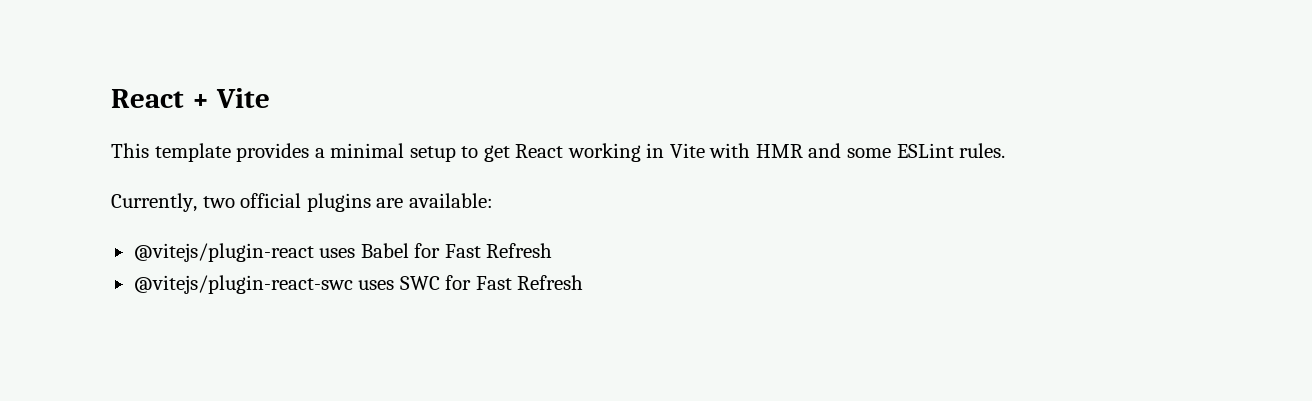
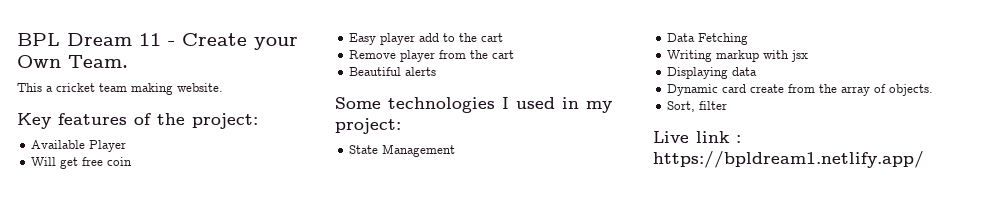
[111,88,270,108] [111,143,1006,162] [111,193,493,212] [133,243,553,262] [133,275,584,294] React + Vite // This template provides a minimal setup to get React working in Vite with HMR and some ESLint rules. // Currently, two official plugins are available: // @vitejs/plugin-react uses Babel for Fast Refresh // @vitejs/plugin-react-swc uses SWC for Fast Refresh -> [17,33,298,50] [17,55,128,68] [17,83,223,95] [17,113,258,129] [31,140,127,152] [31,157,133,169] [349,33,504,45] [349,50,515,62] [349,67,437,76] [335,97,612,113] [335,118,401,134] [349,144,456,157] [667,33,749,45] [667,50,809,62] [667,67,758,79] [667,84,934,96] [667,101,728,112] [653,131,741,143] [653,151,924,168] BPL Dream 11 - Create your Own Team. // This a cricket team making website. // Key features of the project: // Available Player // Will get free coin // Easy player add to the cart // Remove player from the cart // Beautiful alerts // Some technologies I used in my project: // State Management // Data Fetching // Writing markup with jsx // Displaying data // Dynamic card create from the array of objects. // Sort, filter // Live link : https://bpldream1.netlify.app/

